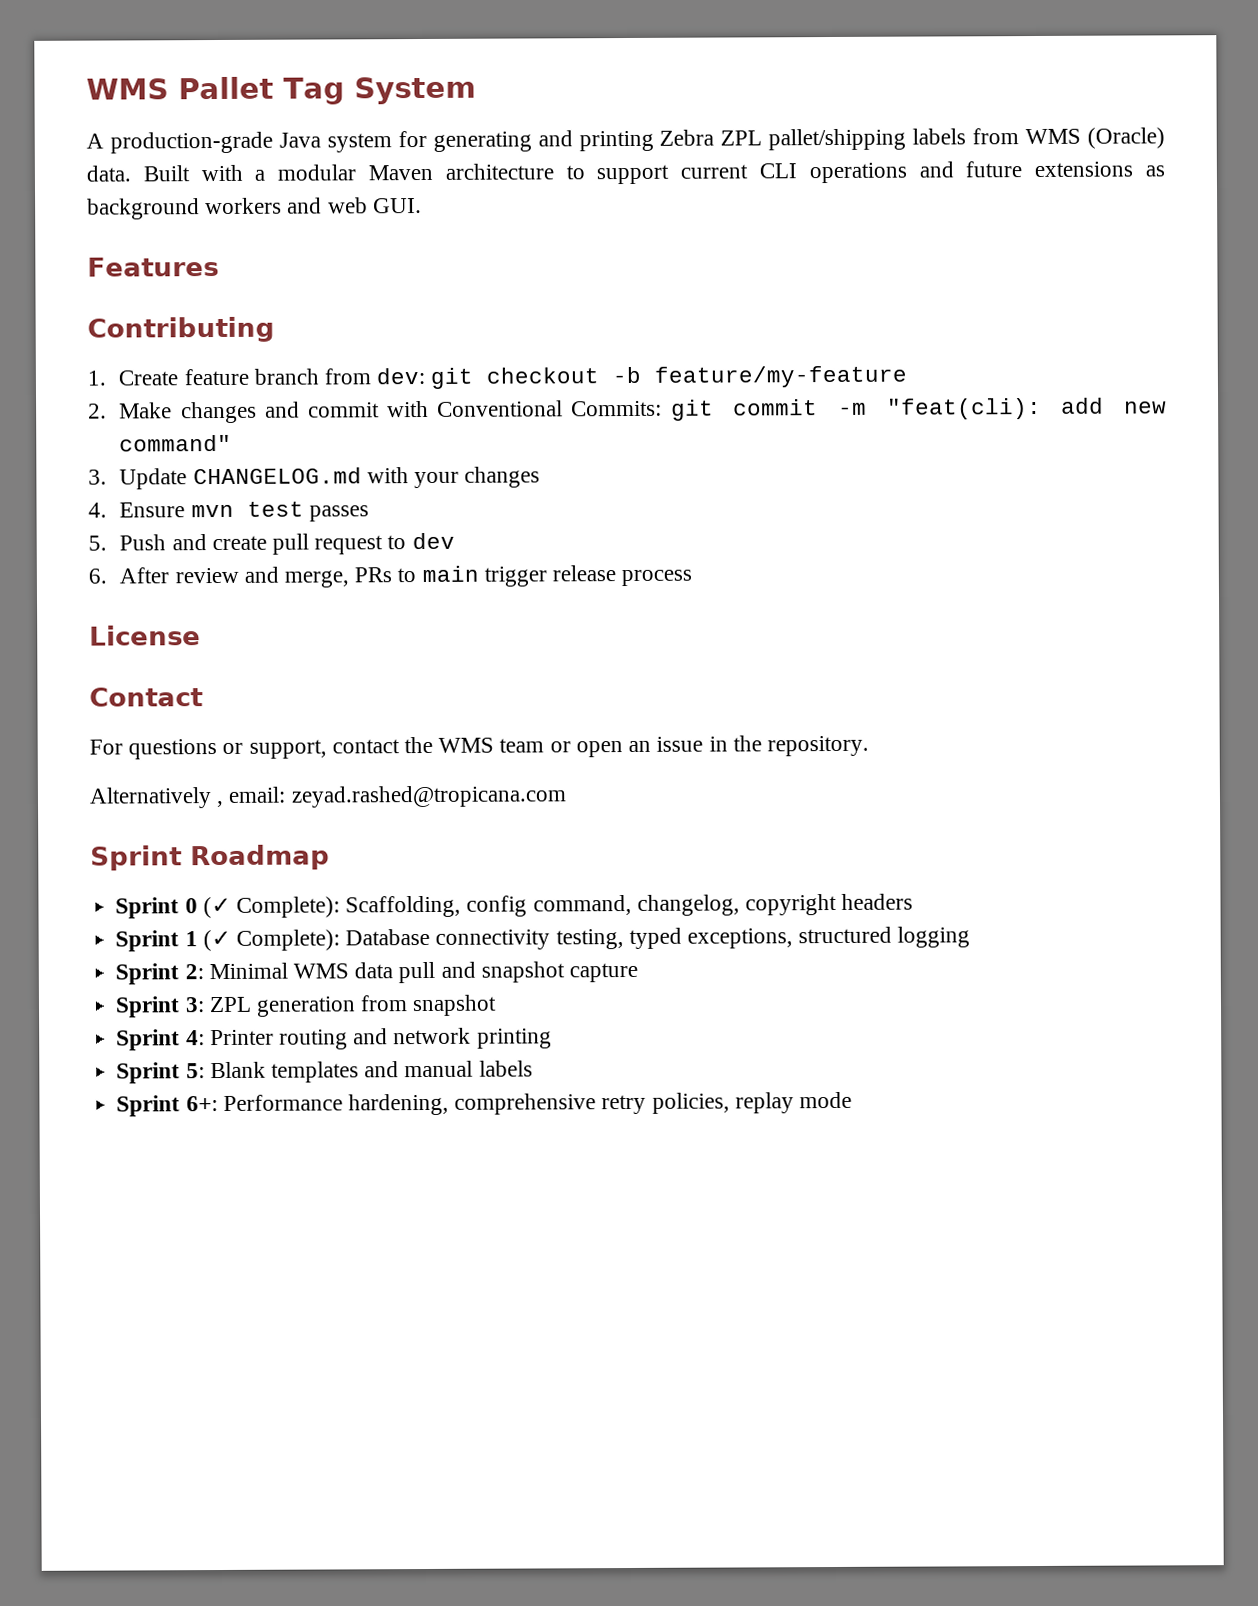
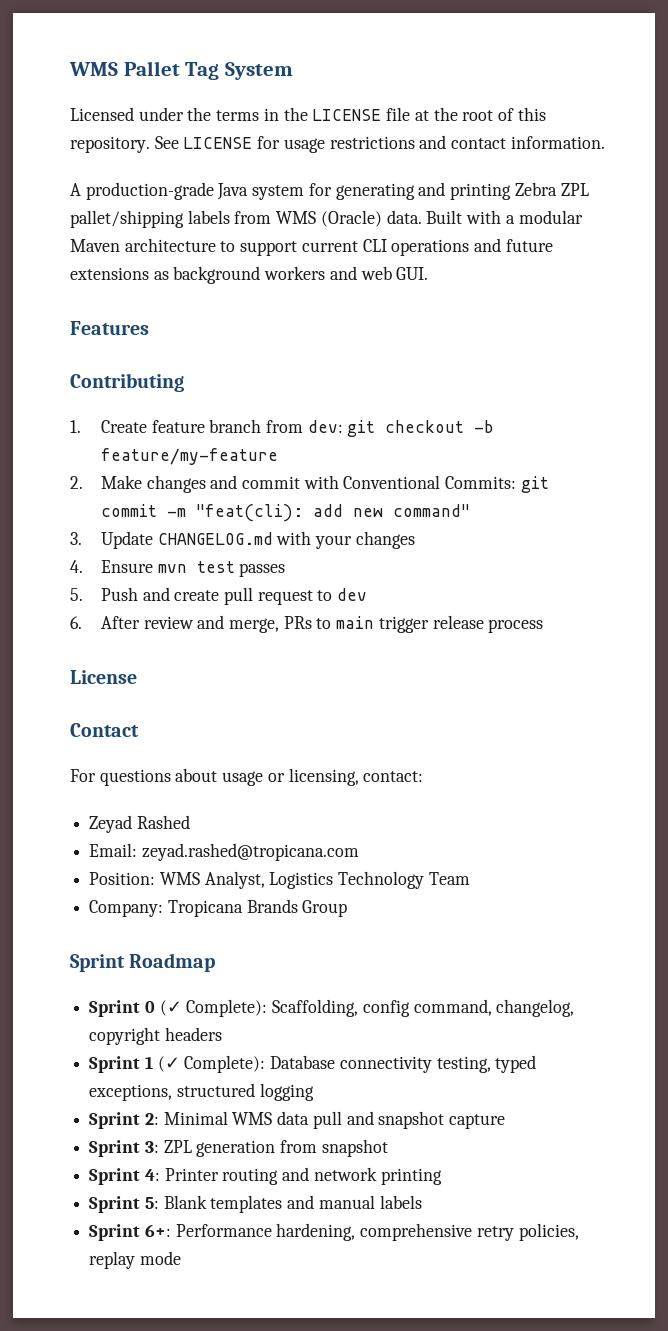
(476, 90) none -> [70,107,546,121] [70,135,605,153] // Licensed under the terms in the LICENSE file at the root of this repository. See LICENSE for usage restrictions and contact information.
[222,735,869,759] [89,785,567,809] or support, contact the WMS team or open an issue in the repository. // Alternatively , email: zeyad.rashed@tropicana.com -> [175,768,424,786] [89,815,190,833] [89,843,359,861] [89,871,470,889] [89,899,348,917] about usage or licensing, contact: // Zeyad Rashed // Email: zeyad.rashed@tropicana.com // Position: WMS Analyst, Logistics Technology Team // Company: Tropicana Brands Group

